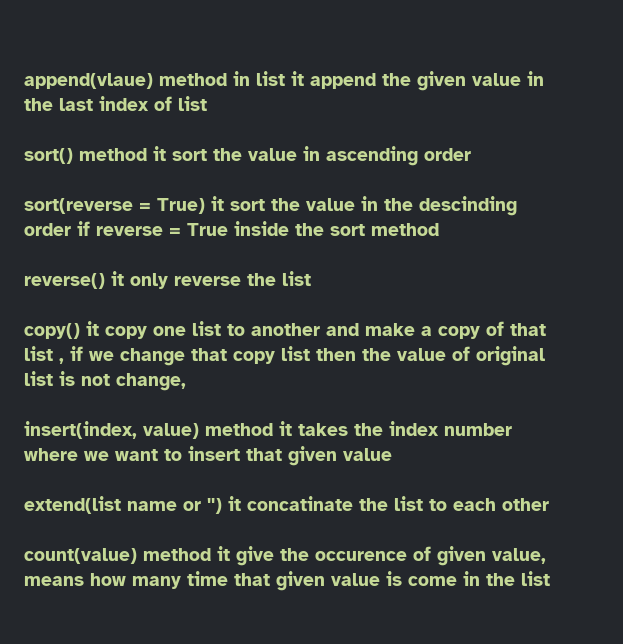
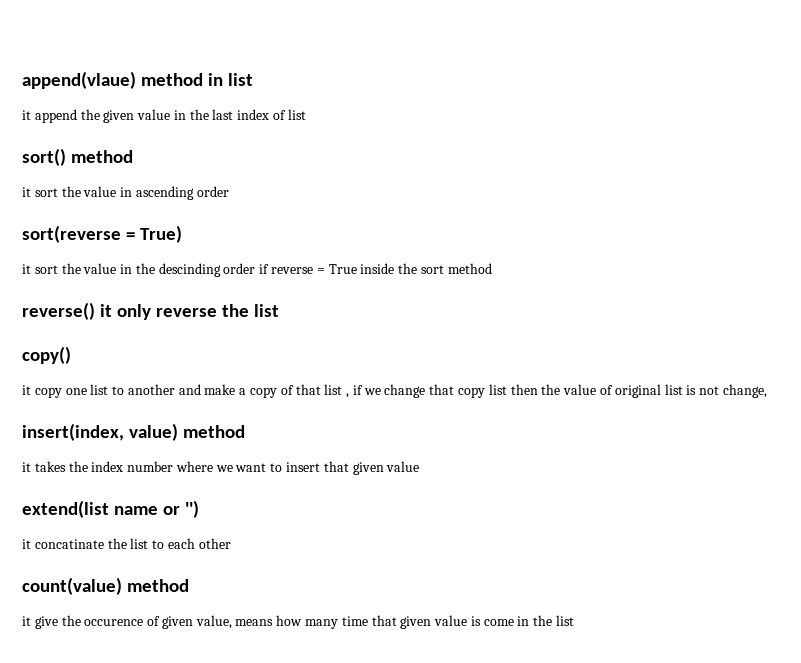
(285, 78) none -> (253, 79) //
(147, 154) none -> (133, 156) //
(205, 206) none -> (182, 234) //
(80, 331) none -> (71, 355) //
(273, 429) none -> (245, 431) //
(222, 506) none -> (199, 509) //
(211, 554) none -> (189, 585) //

